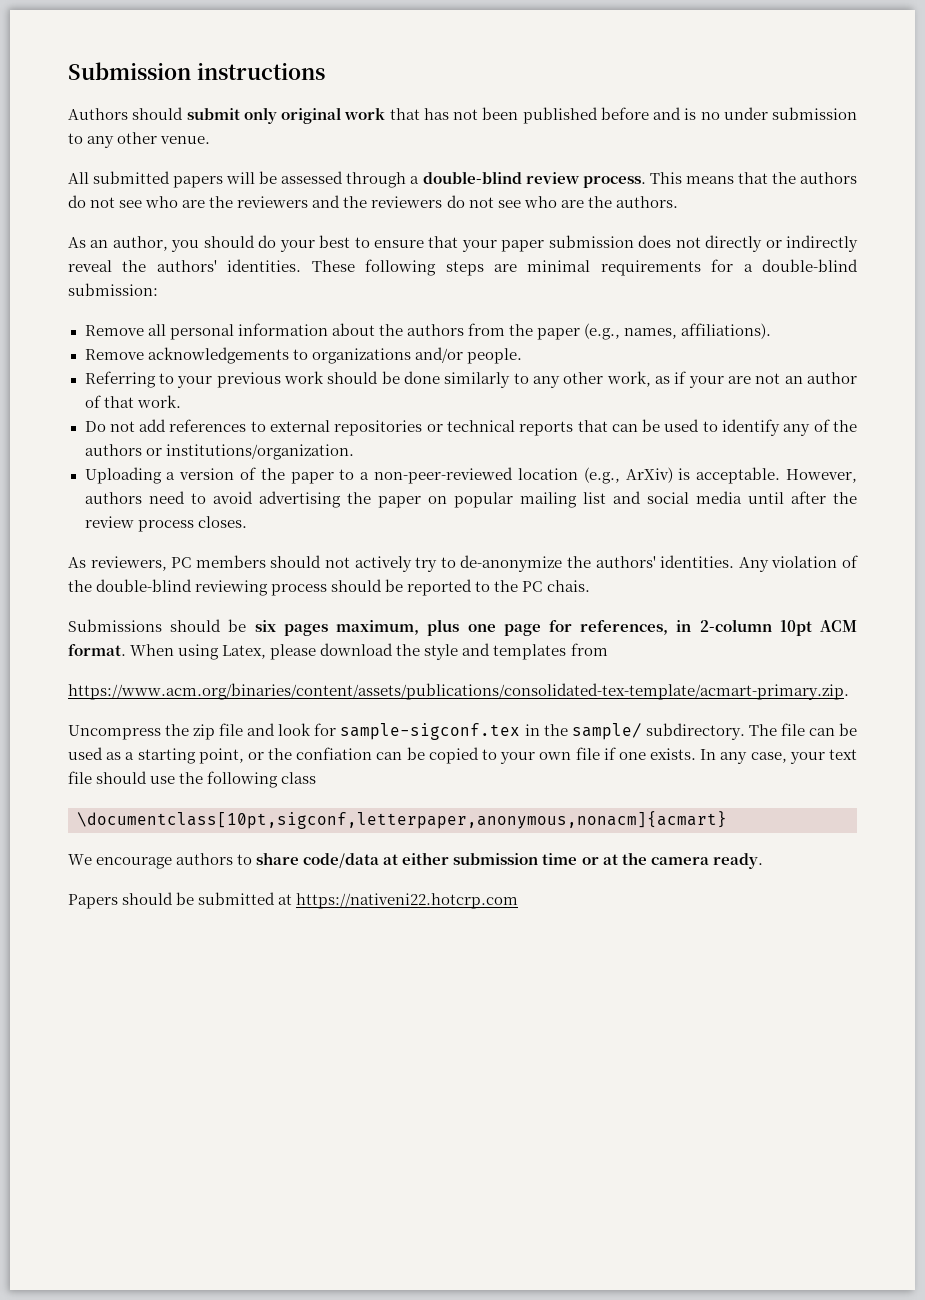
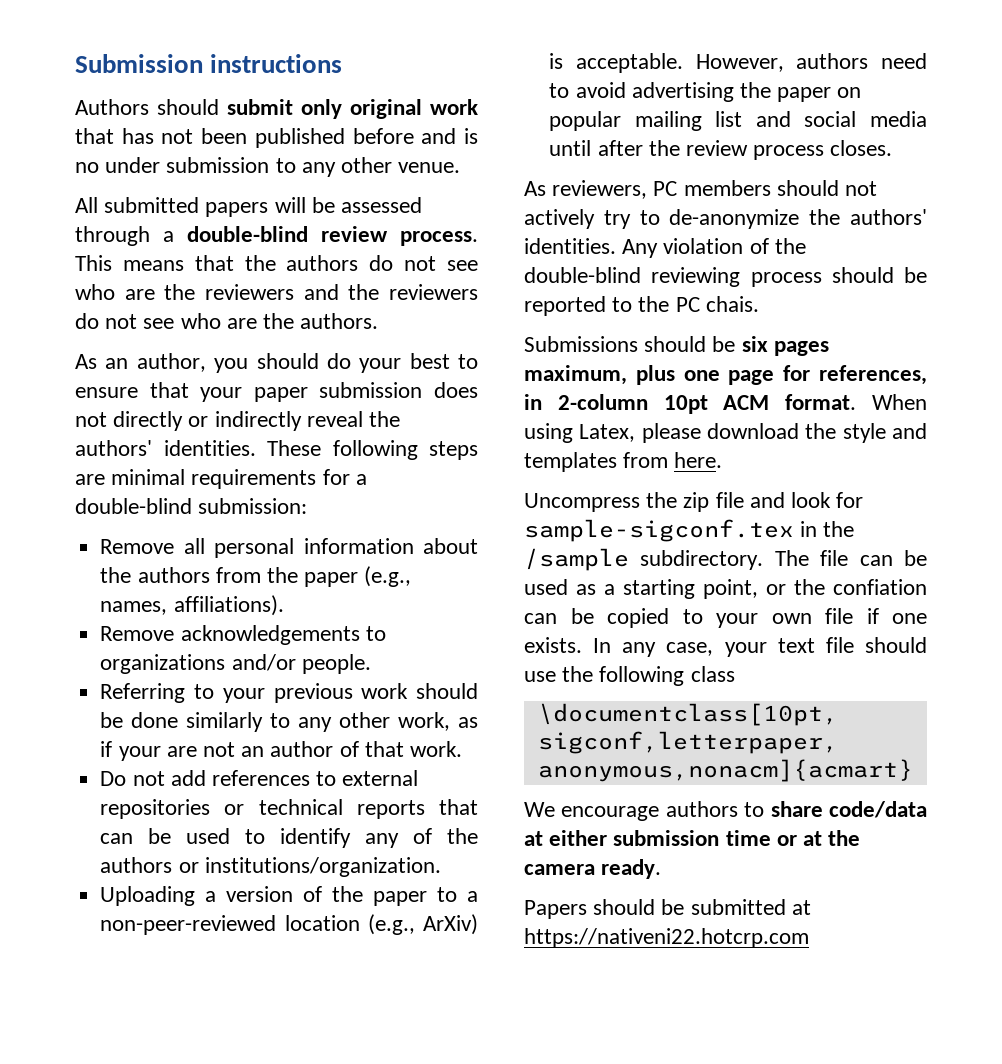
[68,683,849,700] // https://www.acm.org/binaries/content/assets/publications/consolidated-tex-template/acmart-primary.zip. -> [674,452,723,468] here.
[571,723,642,740] sample/ -> [524,548,629,571] /sample

